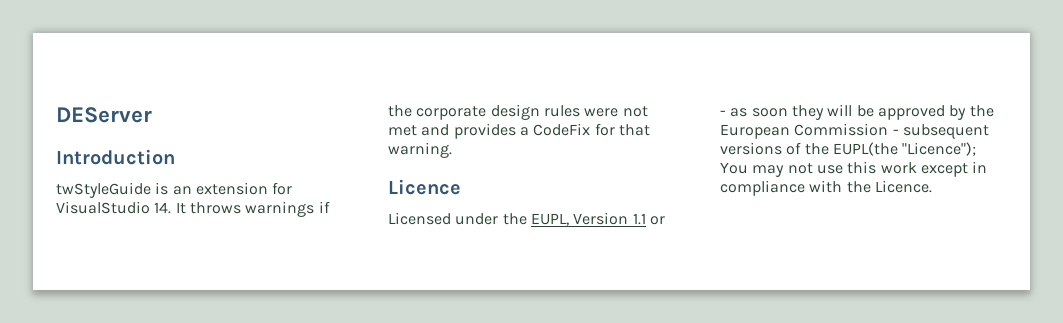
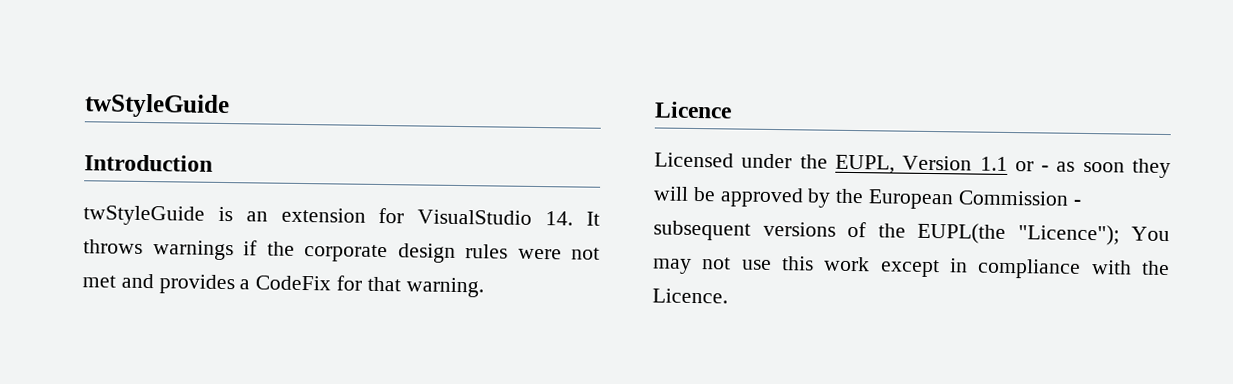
[56,107,152,123] DEServer -> [84,93,230,119] twStyleGuide

